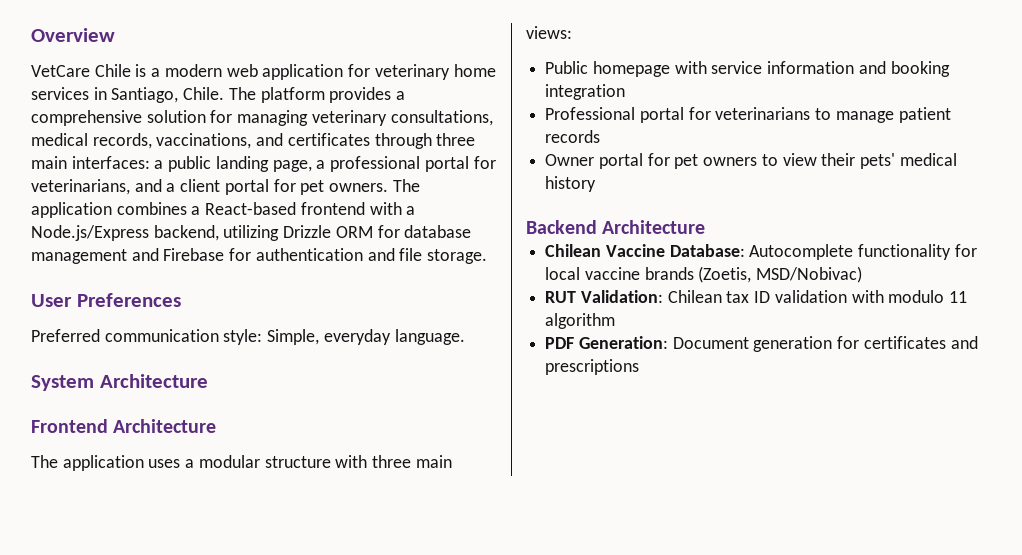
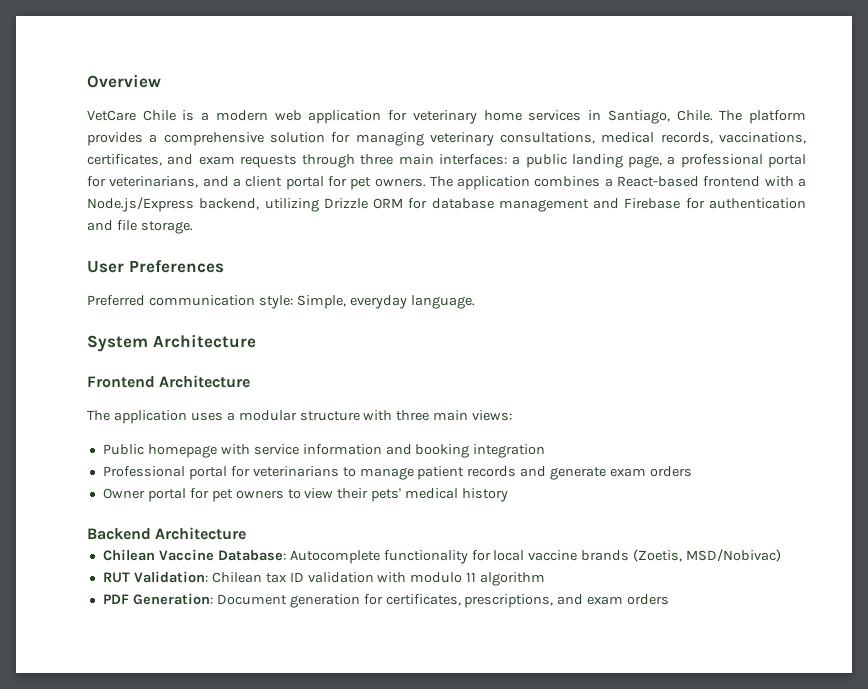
[256,133,370,146] and certificates -> [87,154,297,168] certificates, and exam requests
(601, 136) none -> [520,466,693,480] and generate exam orders
[863,336,978,349] [545,359,640,375] certificates and prescriptions -> [385,594,670,608] certificates, prescriptions, and exam orders

